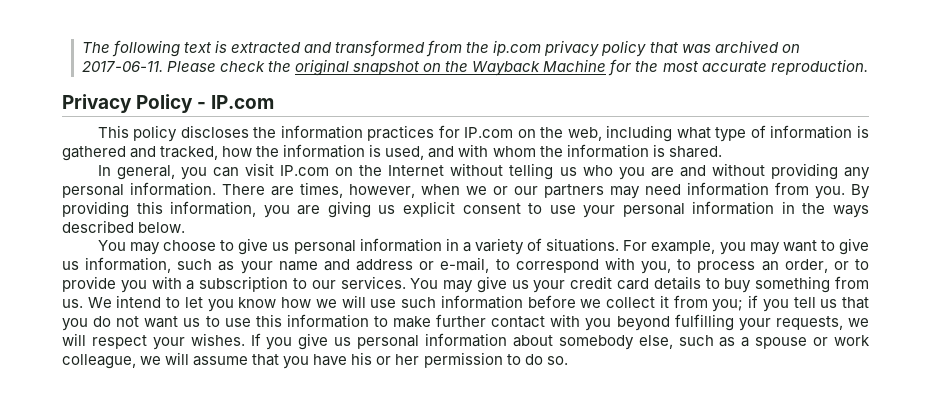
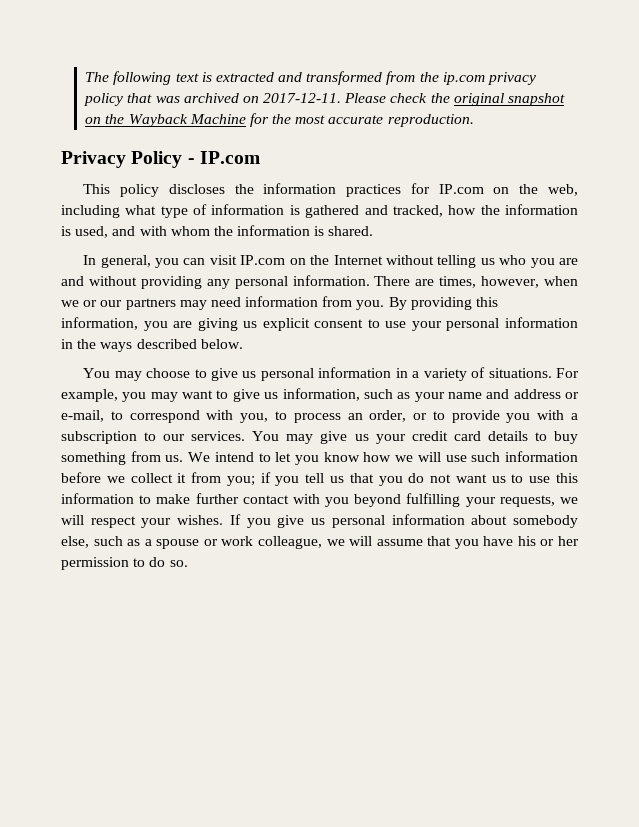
[81,61,163,72] 2017-06-11. -> [263,93,342,103] 2017-12-11.

